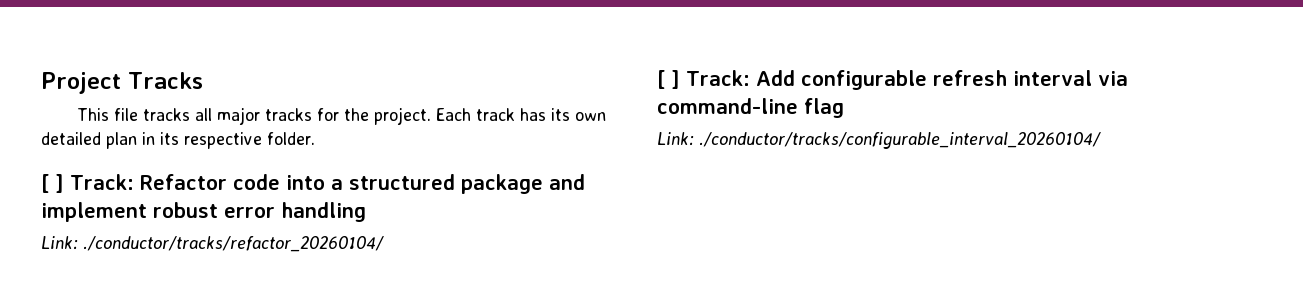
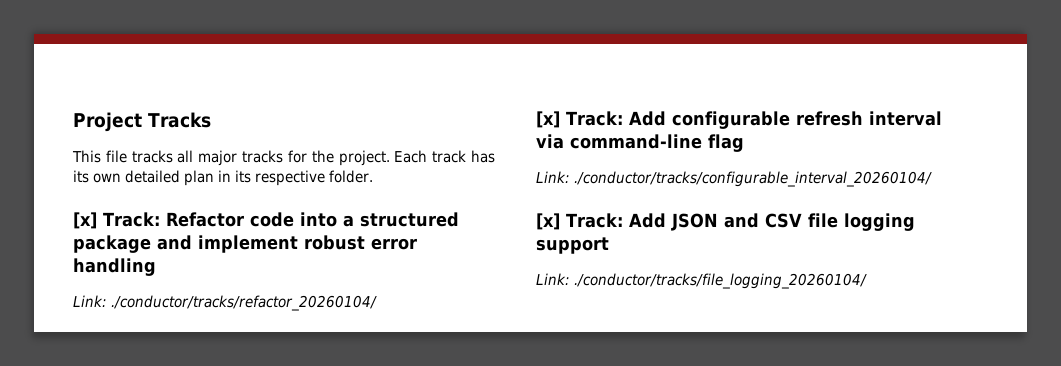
[41,174,64,193] [ ] -> [73,212,97,229] [x]
[657,70,680,89] [ ] -> [536,111,560,128] [x]
(1101, 140) none -> [536,213,915,231] [536,237,609,254] [536,273,868,289] // [x] Track: Add JSON and CSV file logging support // Link: ./conductor/tracks/file_logging_20260104/

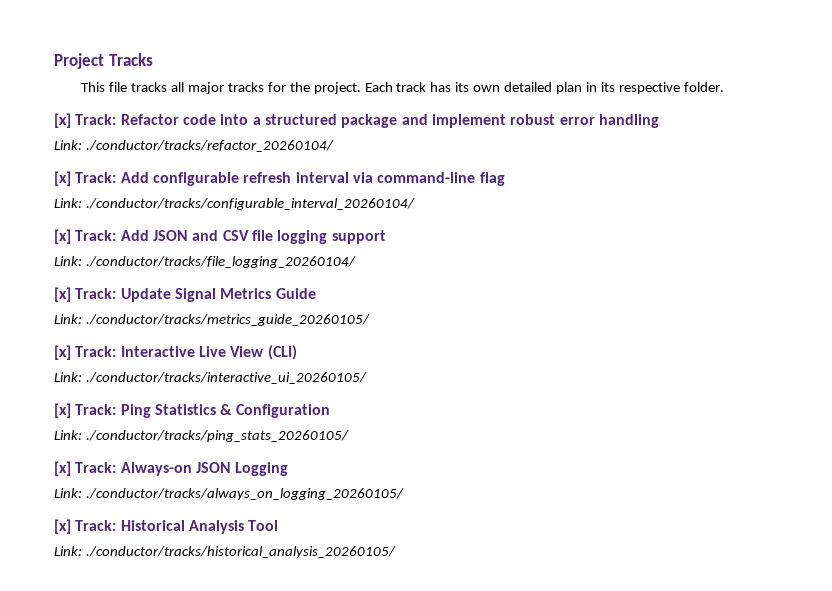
(868, 281) none -> [54,287,316,302] [54,314,370,326] [54,345,297,360] [54,372,367,384] [54,403,330,418] [54,430,349,442] [54,461,289,476] [54,488,404,500] [54,519,279,534] [54,546,396,558] // [x] Track: Update Signal Metrics Guide // Link: ./conductor/tracks/metrics_guide_20260105/ // [x] Track: Interactive Live View (CLI) // Link: ./conductor/tracks/interactive_ui_20260105/ // [x] Track: Ping Statistics & Configuration // Link: ./conductor/tracks/ping_stats_20260105/ // [x] Track: Always-on JSON Logging // Link: ./conductor/tracks/always_on_logging_20260105/ // [x] Track: Historical Analysis Tool // Link: ./conductor/tracks/historical_analysis_20260105/

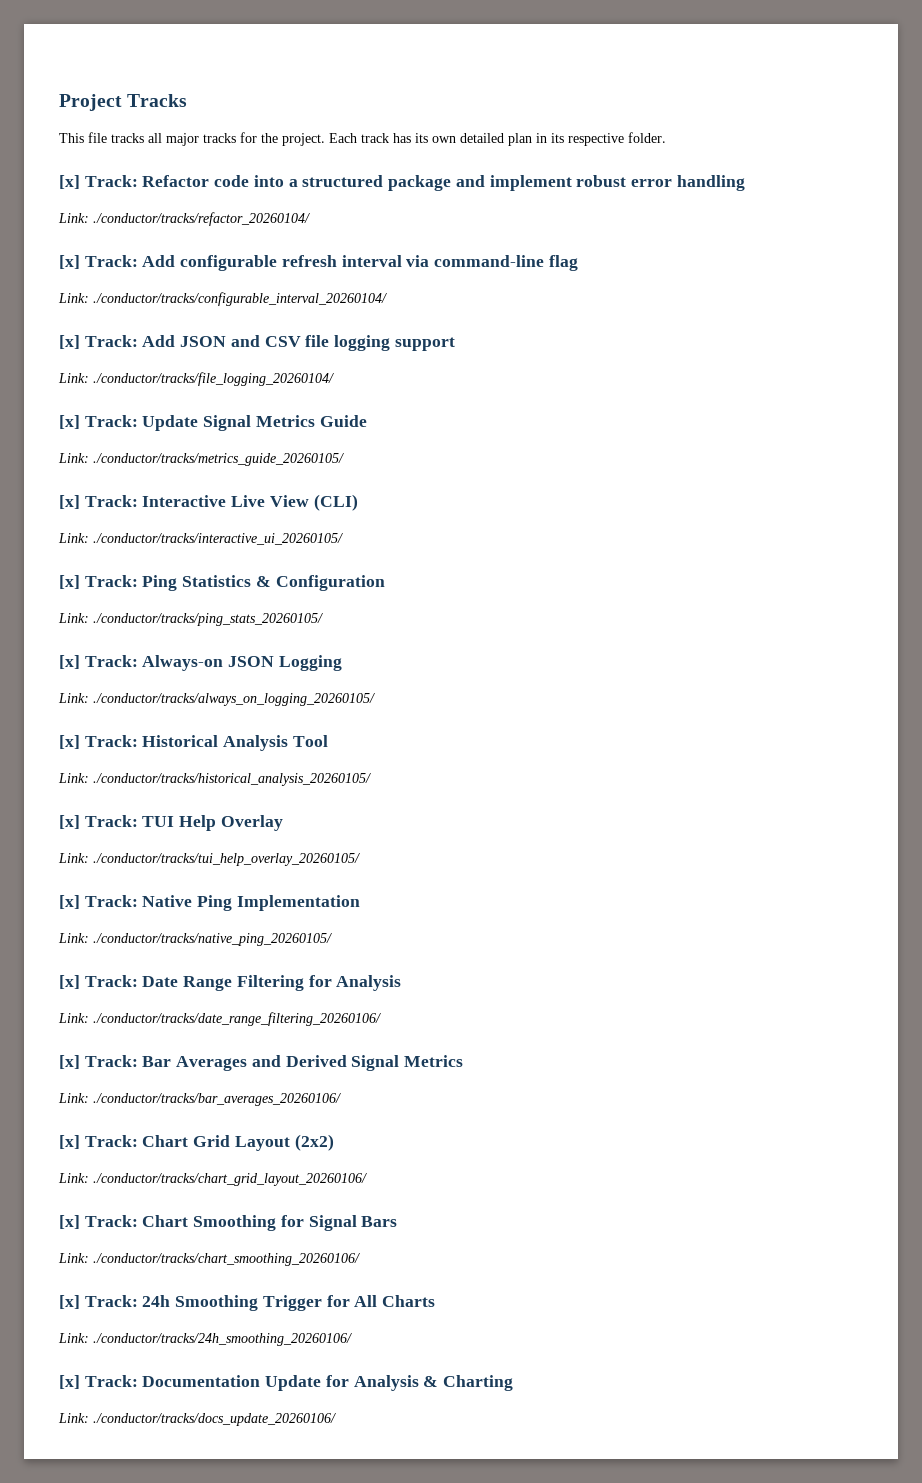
(396, 552) none -> [59,815,283,831] [58,853,360,866] [59,895,360,911] [58,933,332,946] [59,975,402,991] [58,1012,381,1026] [59,1055,464,1071] [58,1093,341,1106] [59,1134,334,1151] [58,1173,367,1186] [59,1215,398,1231] [58,1253,360,1266] [59,1295,436,1311] [58,1333,352,1346] [59,1375,514,1391] [58,1413,336,1426] // [x] Track: TUI Help Overlay // Link: ./conductor/tracks/tui_help_overlay_20260105/ // [x] Track: Native Ping Implementation // Link: ./conductor/tracks/native_ping_20260105/ // [x] Track: Date Range Filtering for Analysis // Link: ./conductor/tracks/date_range_filtering_20260106/ // [x] Track: Bar Averages and Derived Signal Metrics // Link: ./conductor/tracks/bar_averages_20260106/ // [x] Track: Chart Grid Layout (2x2) // Link: ./conductor/tracks/chart_grid_layout_20260106/ // [x] Track: Chart Smoothing for Signal Bars // Link: ./conductor/tracks/chart_smoothing_20260106/ // [x] Track: 24h Smoothing Trigger for All Charts // Link: ./conductor/tracks/24h_smoothing_20260106/ // [x] Track: Documentation Update for Analysis & Charting // Link: ./conductor/tracks/docs_update_20260106/

